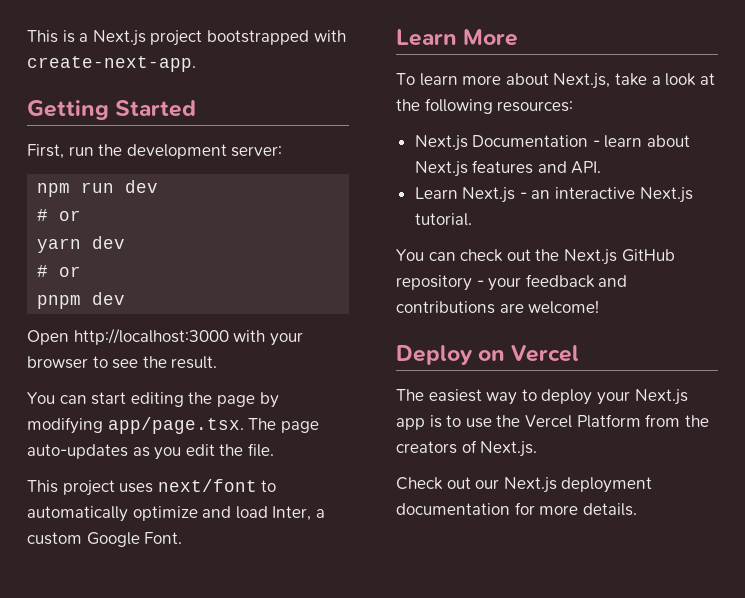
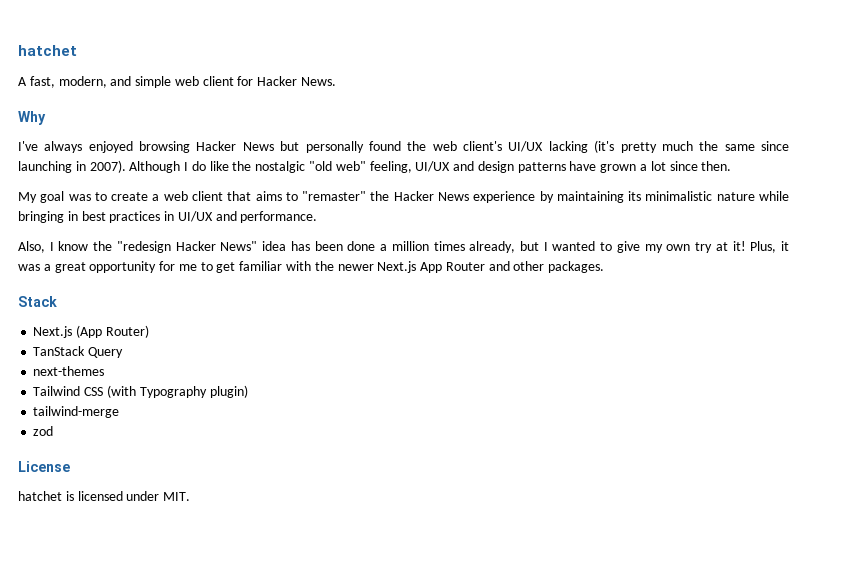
[27,30,346,46] [27,56,196,72] [27,100,197,120] [27,144,283,159] [37,180,159,197] [37,209,82,221] [37,236,126,253] [37,265,82,277] [37,292,126,309] [27,328,303,346] [27,356,218,369] [27,392,279,408] [27,417,319,434] [27,443,274,460] [27,479,277,496] [27,506,325,522] [27,532,183,547] [396,29,519,46] [396,73,715,89] [396,98,574,114] [414,135,691,151] [414,160,602,177] [414,187,693,203] [414,213,472,226] [396,249,675,265] [396,274,628,291] [396,300,600,314] [396,345,580,365] [396,389,688,405] [396,414,709,430] [396,440,538,457] [396,477,653,493] [396,502,637,516] This is a Next.js project bootstrapped with create-next-app. // Getting Started // First, run the development server: // npm run dev // # or // yarn dev // # or // pnpm dev // Open http://localhost:3000 with your browser to see the result. // You can start editing the page by modifying app/page.tsx. The page auto-updates as you edit the file. // This project uses next/font to automatically optimize and load Inter, a custom Google Font. // Learn More // To learn more about Next.js, take a look at the following resources: // Next.js Documentation - learn about Next.js features and API. // Learn Next.js - an interactive Next.js tutorial. // You can check out the Next.js GitHub repository - your feedback and contributions are welcome! // Deploy on Vercel // The easiest way to deploy your Next.js app is to use the Vercel Platform from the creators of Next.js. // Check out our Next.js deployment documentation for more details. -> [18,45,77,56] [18,76,337,88] [18,111,46,125] [18,140,789,153] [18,160,732,173] [18,191,790,203] [18,211,318,223] [18,241,790,253] [18,261,605,273] [18,296,57,307] [33,325,149,338] [33,346,124,358] [33,366,105,376] [33,385,248,398] [33,406,120,418] [33,426,54,436] [18,461,70,472] [18,491,191,501] hatchet // A fast, modern, and simple web client for Hacker News. // Why // I've always enjoyed browsing Hacker News but personally found the web client's UI/UX lacking (it's pretty much the same since launching in 2007). Although I do like the nostalgic "old web" feeling, UI/UX and design patterns have grown a lot since then. // My goal was to create a web client that aims to "remaster" the Hacker News experience by maintaining its minimalistic nature while bringing in best practices in UI/UX and performance. // Also, I know the "redesign Hacker News" idea has been done a million times already, but I wanted to give my own try at it! Plus, it was a great opportunity for me to get familiar with the newer Next.js App Router and other packages. // Stack // Next.js (App Router) // TanStack Query // next-themes // Tailwind CSS (with Typography plugin) // tailwind-merge // zod // License // hatchet is licensed under MIT.

